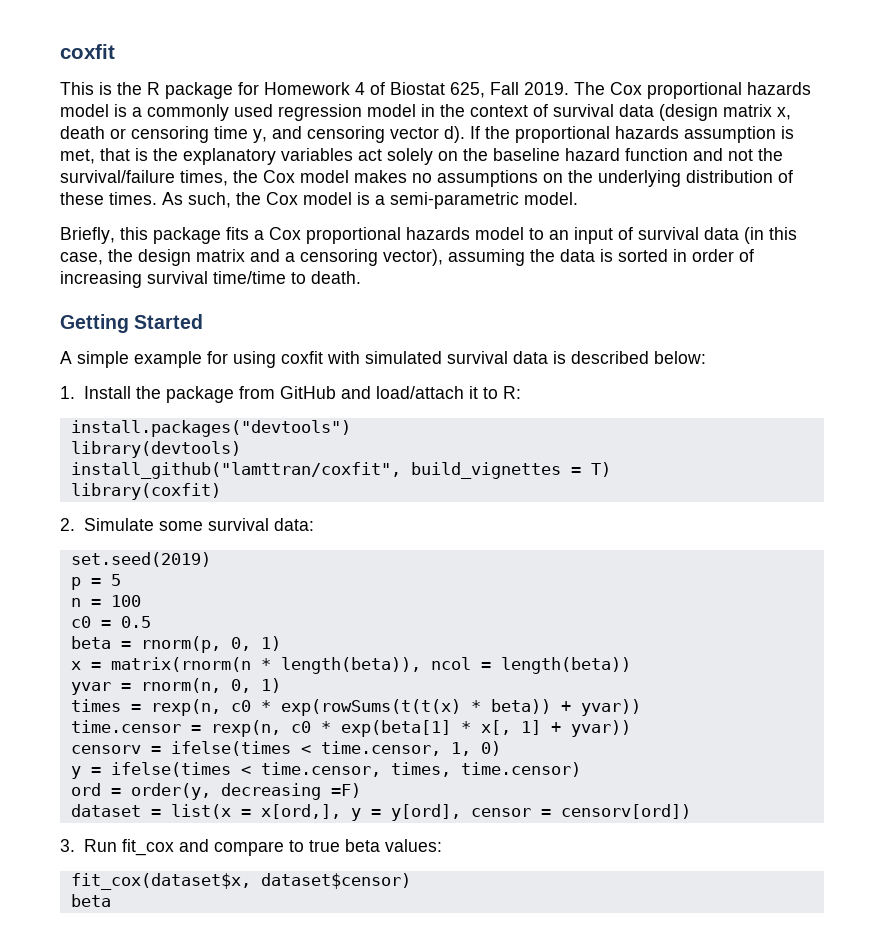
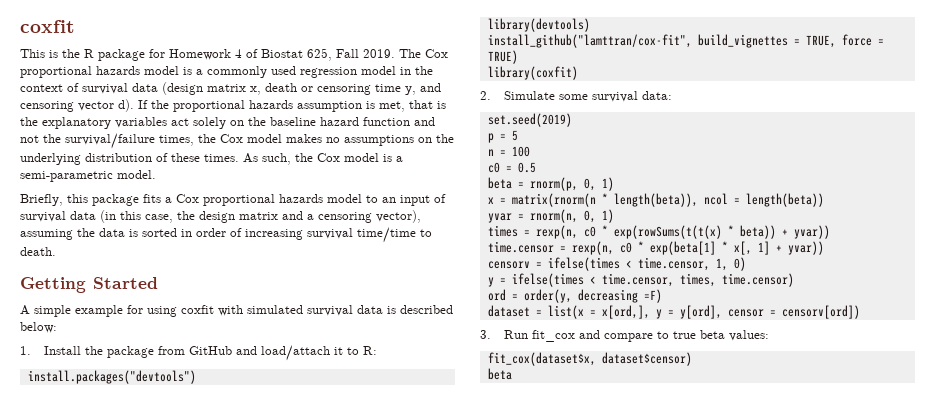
[70,462,401,479] install_github("lamttran/coxfit", -> [487,34,692,48] install_github("lamttran/cox-fit",
[590,462,611,477] T) -> [805,34,884,48] [487,50,518,64] TRUE, force = TRUE)

